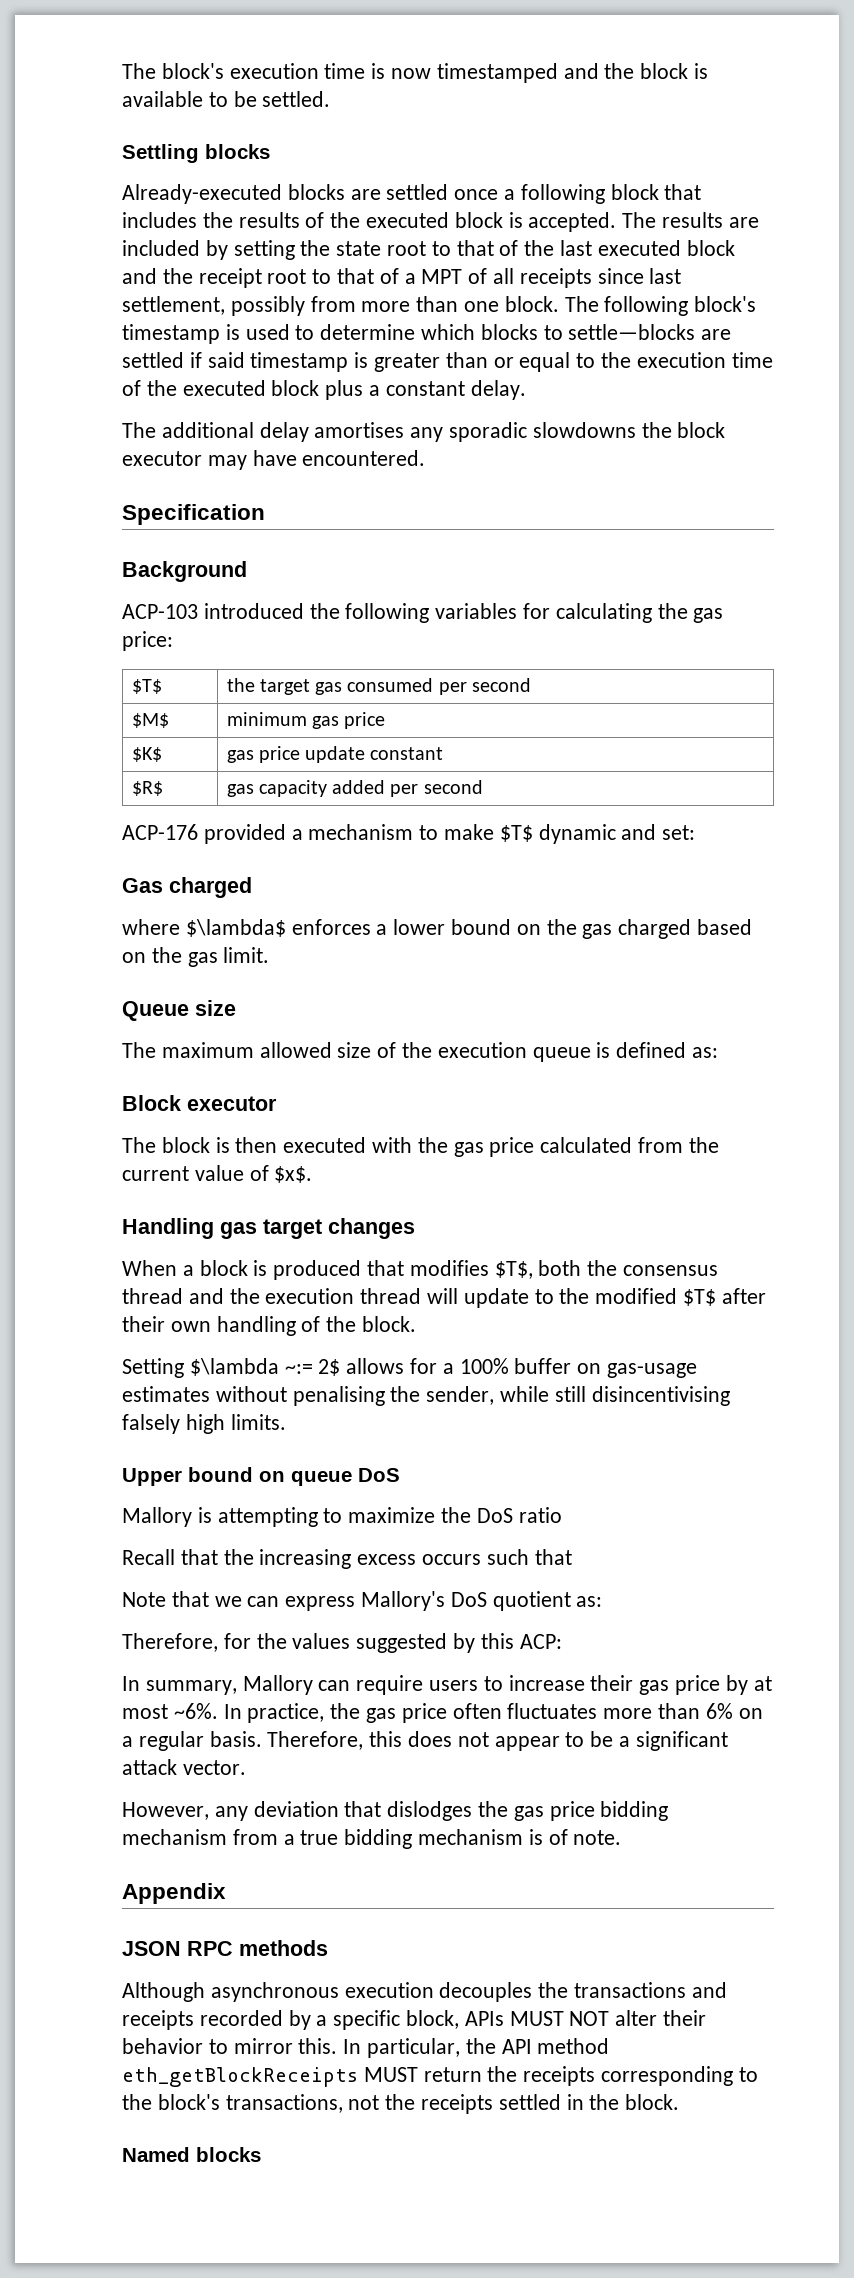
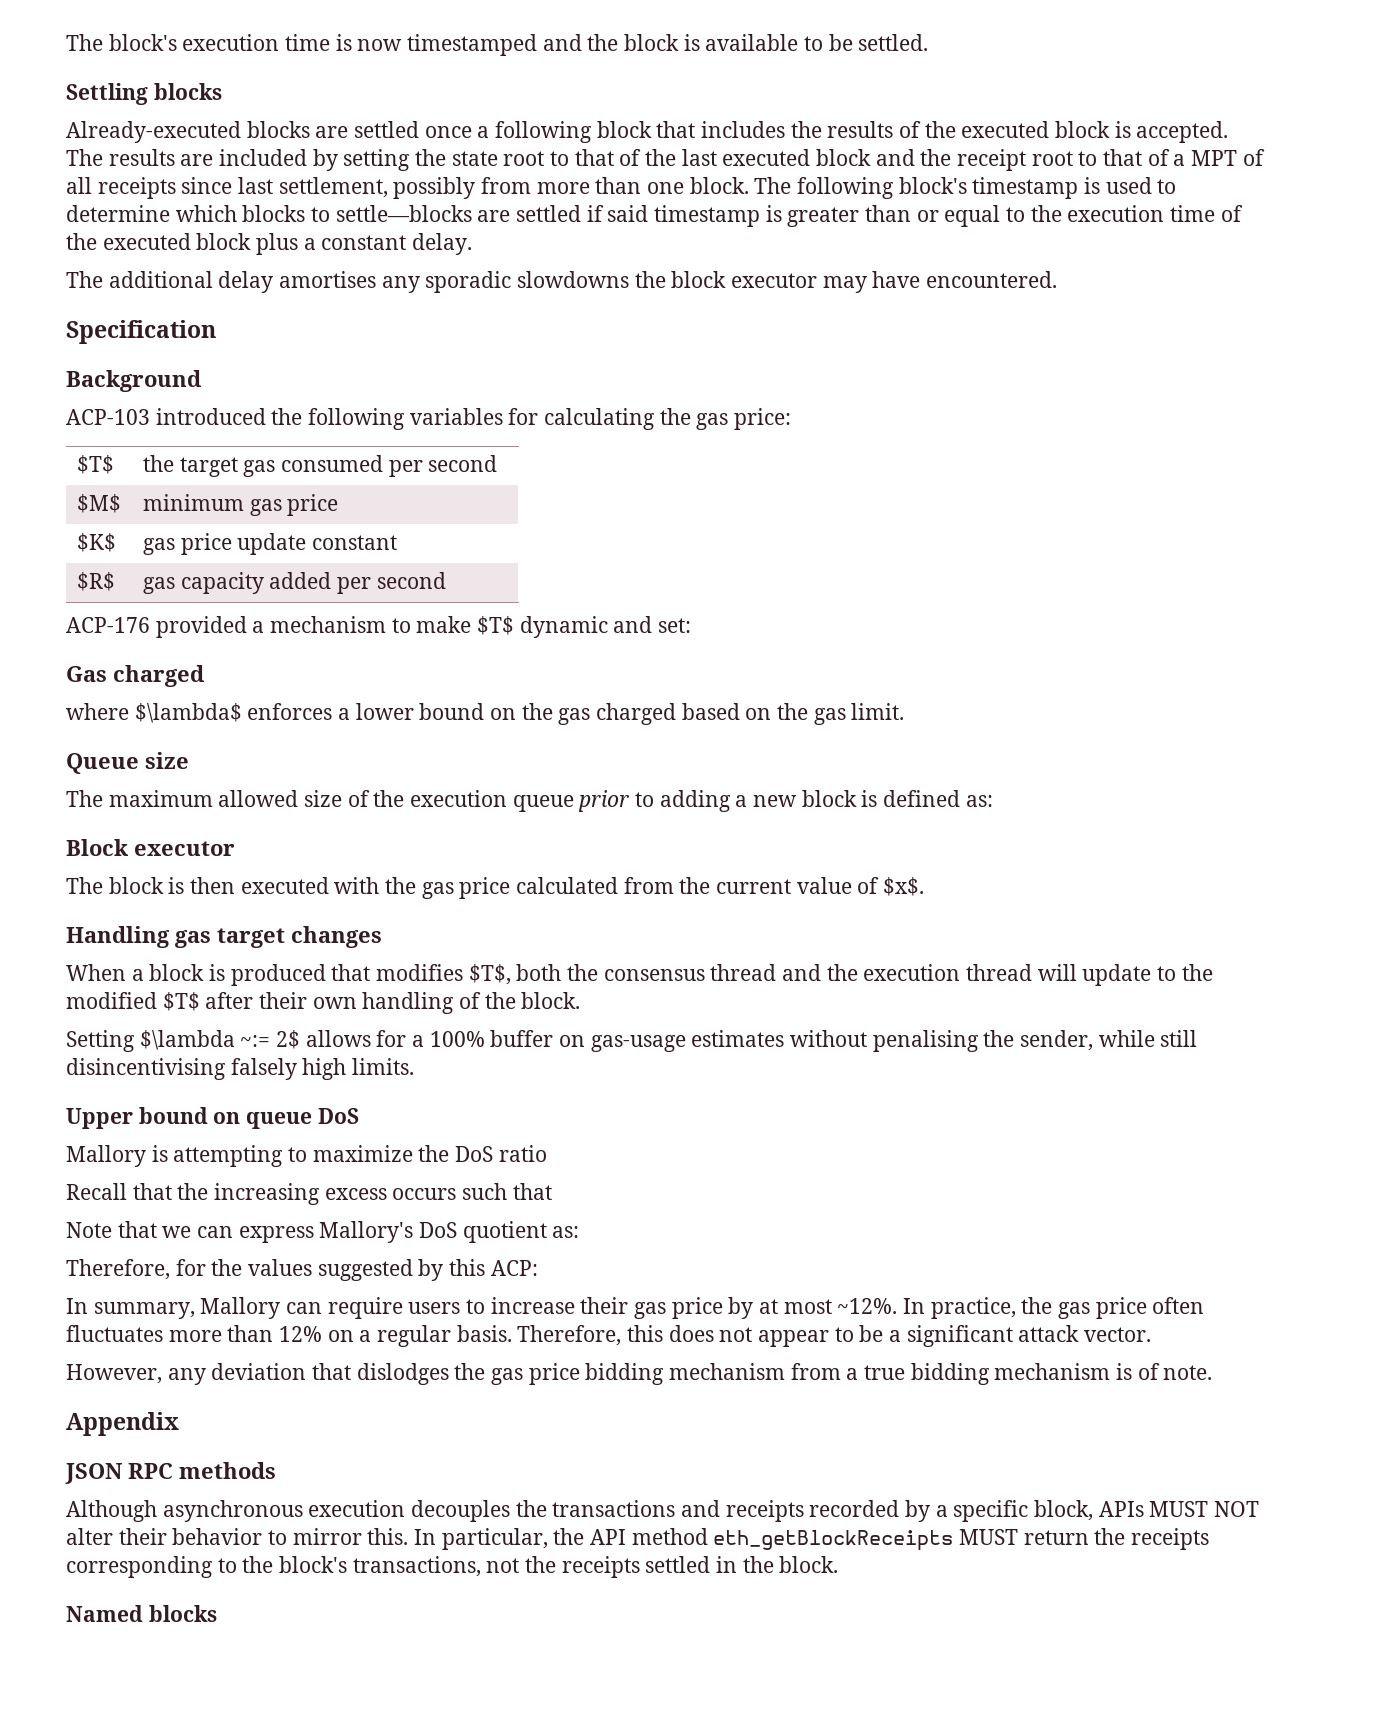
(591, 1054) none -> [578,790,857,812] prior to adding a new block
[173,1703,218,1719] ~6%. -> [837,1298,898,1314] ~12%.
[705,1703,733,1719] 6% -> [279,1326,323,1342] 12%

